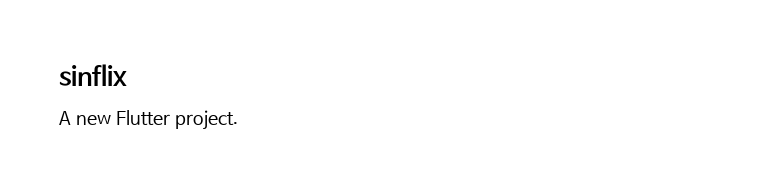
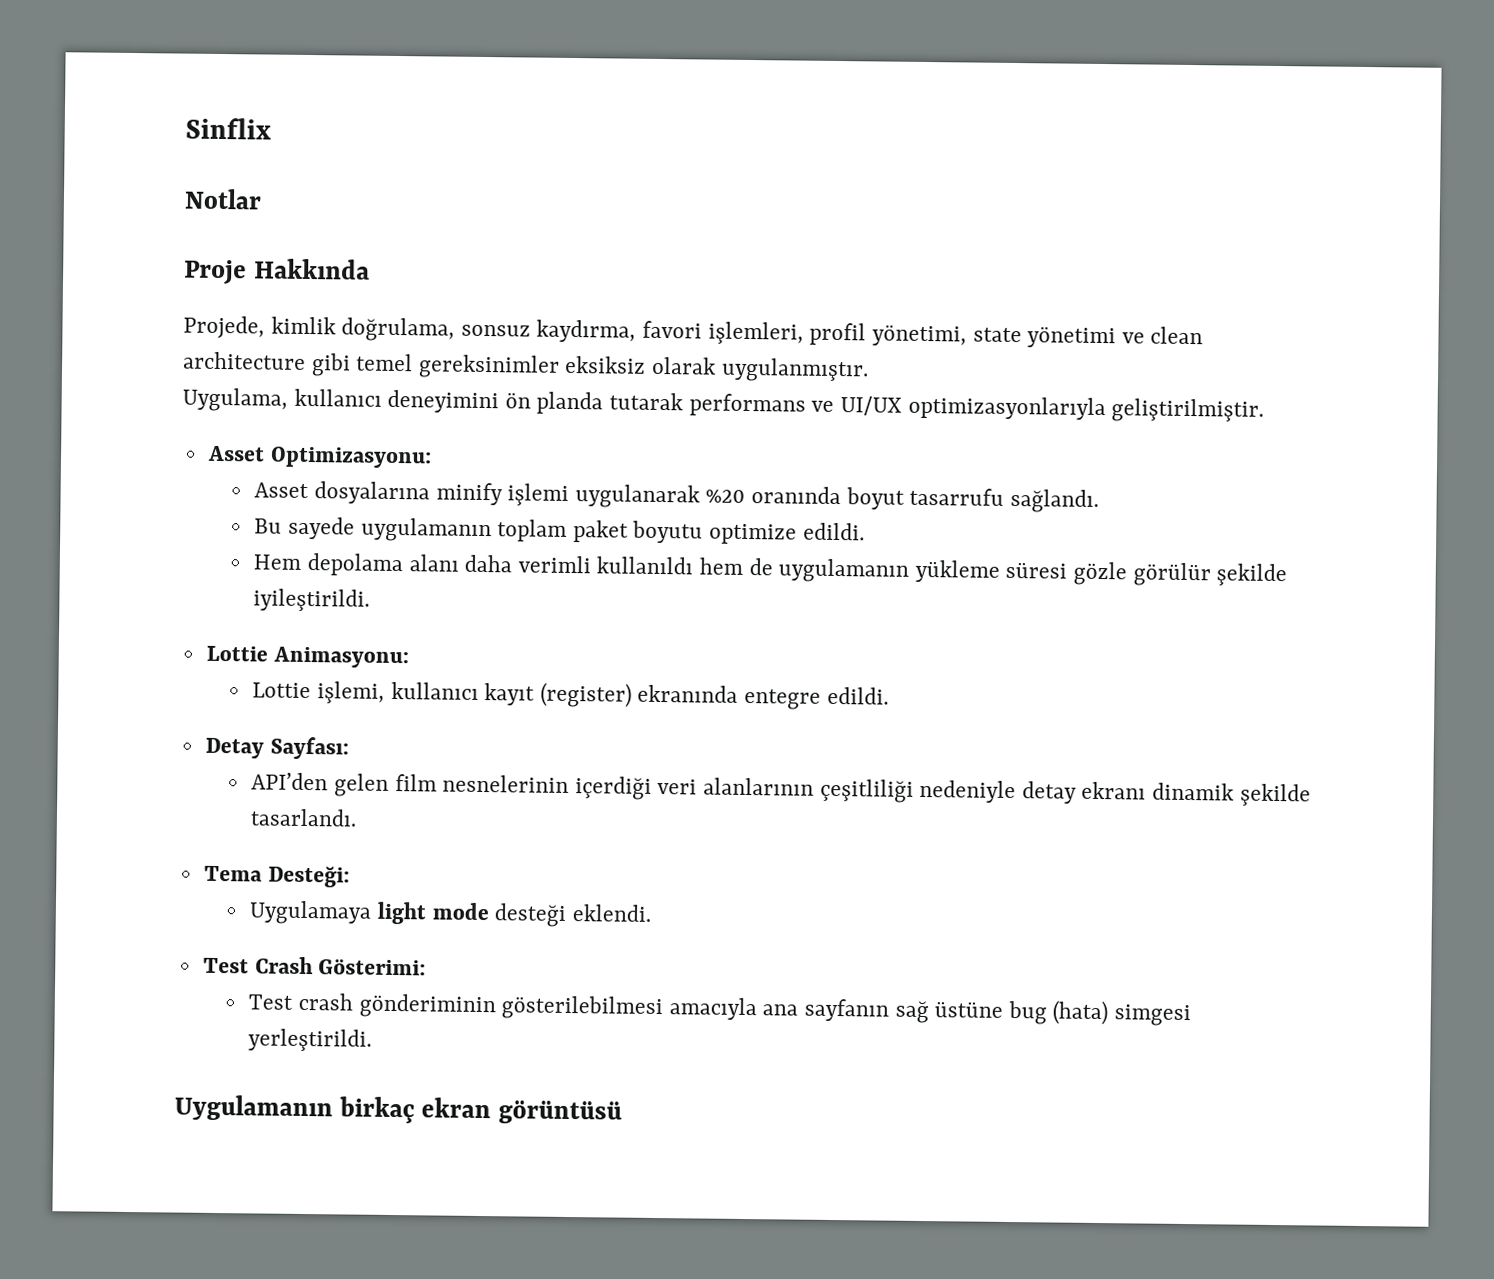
[59,64,127,86] [59,110,238,130] sinflix // A new Flutter project. -> [185,117,271,140] [184,188,262,210] [184,258,370,285] [183,315,1204,349] [183,351,869,383] [182,387,1265,423] [206,445,432,469] [254,481,1099,513] [254,516,865,545] [253,553,1288,587] [253,588,371,612] [205,645,409,669] [252,681,889,710] [204,736,349,760] [251,772,1311,807] [250,808,358,827] [203,865,350,888] [249,900,651,927] [202,956,427,976] [248,992,1192,1027] [248,1028,373,1052] [174,1094,623,1125] Sinflix // Notlar // Proje Hakkında // Projede, kimlik doğrulama, sonsuz kaydırma, favori işlemleri, profil yönetimi, state yönetimi ve clean architecture gibi temel gereksinimler eksiksiz olarak uygulanmıştır. // Uygulama, kullanıcı deneyimini ön planda tutarak performans ve UI/UX optimizasyonlarıyla geliştirilmiştir. // Asset Optimizasyonu: // Asset dosyalarına minify işlemi uygulanarak %20 oranında boyut tasarrufu sağlandı. // Bu sayede uygulamanın toplam paket boyutu optimize edildi. // Hem depolama alanı daha verimli kullanıldı hem de uygulamanın yükleme süresi gözle görülür şekilde iyileştirildi. // Lottie Animasyonu: // Lottie işlemi, kullanıcı kayıt (register) ekranında entegre edildi. // Detay Sayfası: // API’den gelen film nesnelerinin içerdiği veri alanlarının çeşitliliği nedeniyle detay ekranı dinamik şekilde tasarlandı. // Tema Desteği: // Uygulamaya light mode desteği eklendi. // Test Crash Gösterimi: // Test crash gönderiminin gösterilebilmesi amacıyla ana sayfanın sağ üstüne bug (hata) simgesi yerleştirildi. // Uygulamanın birkaç ekran görüntüsü

